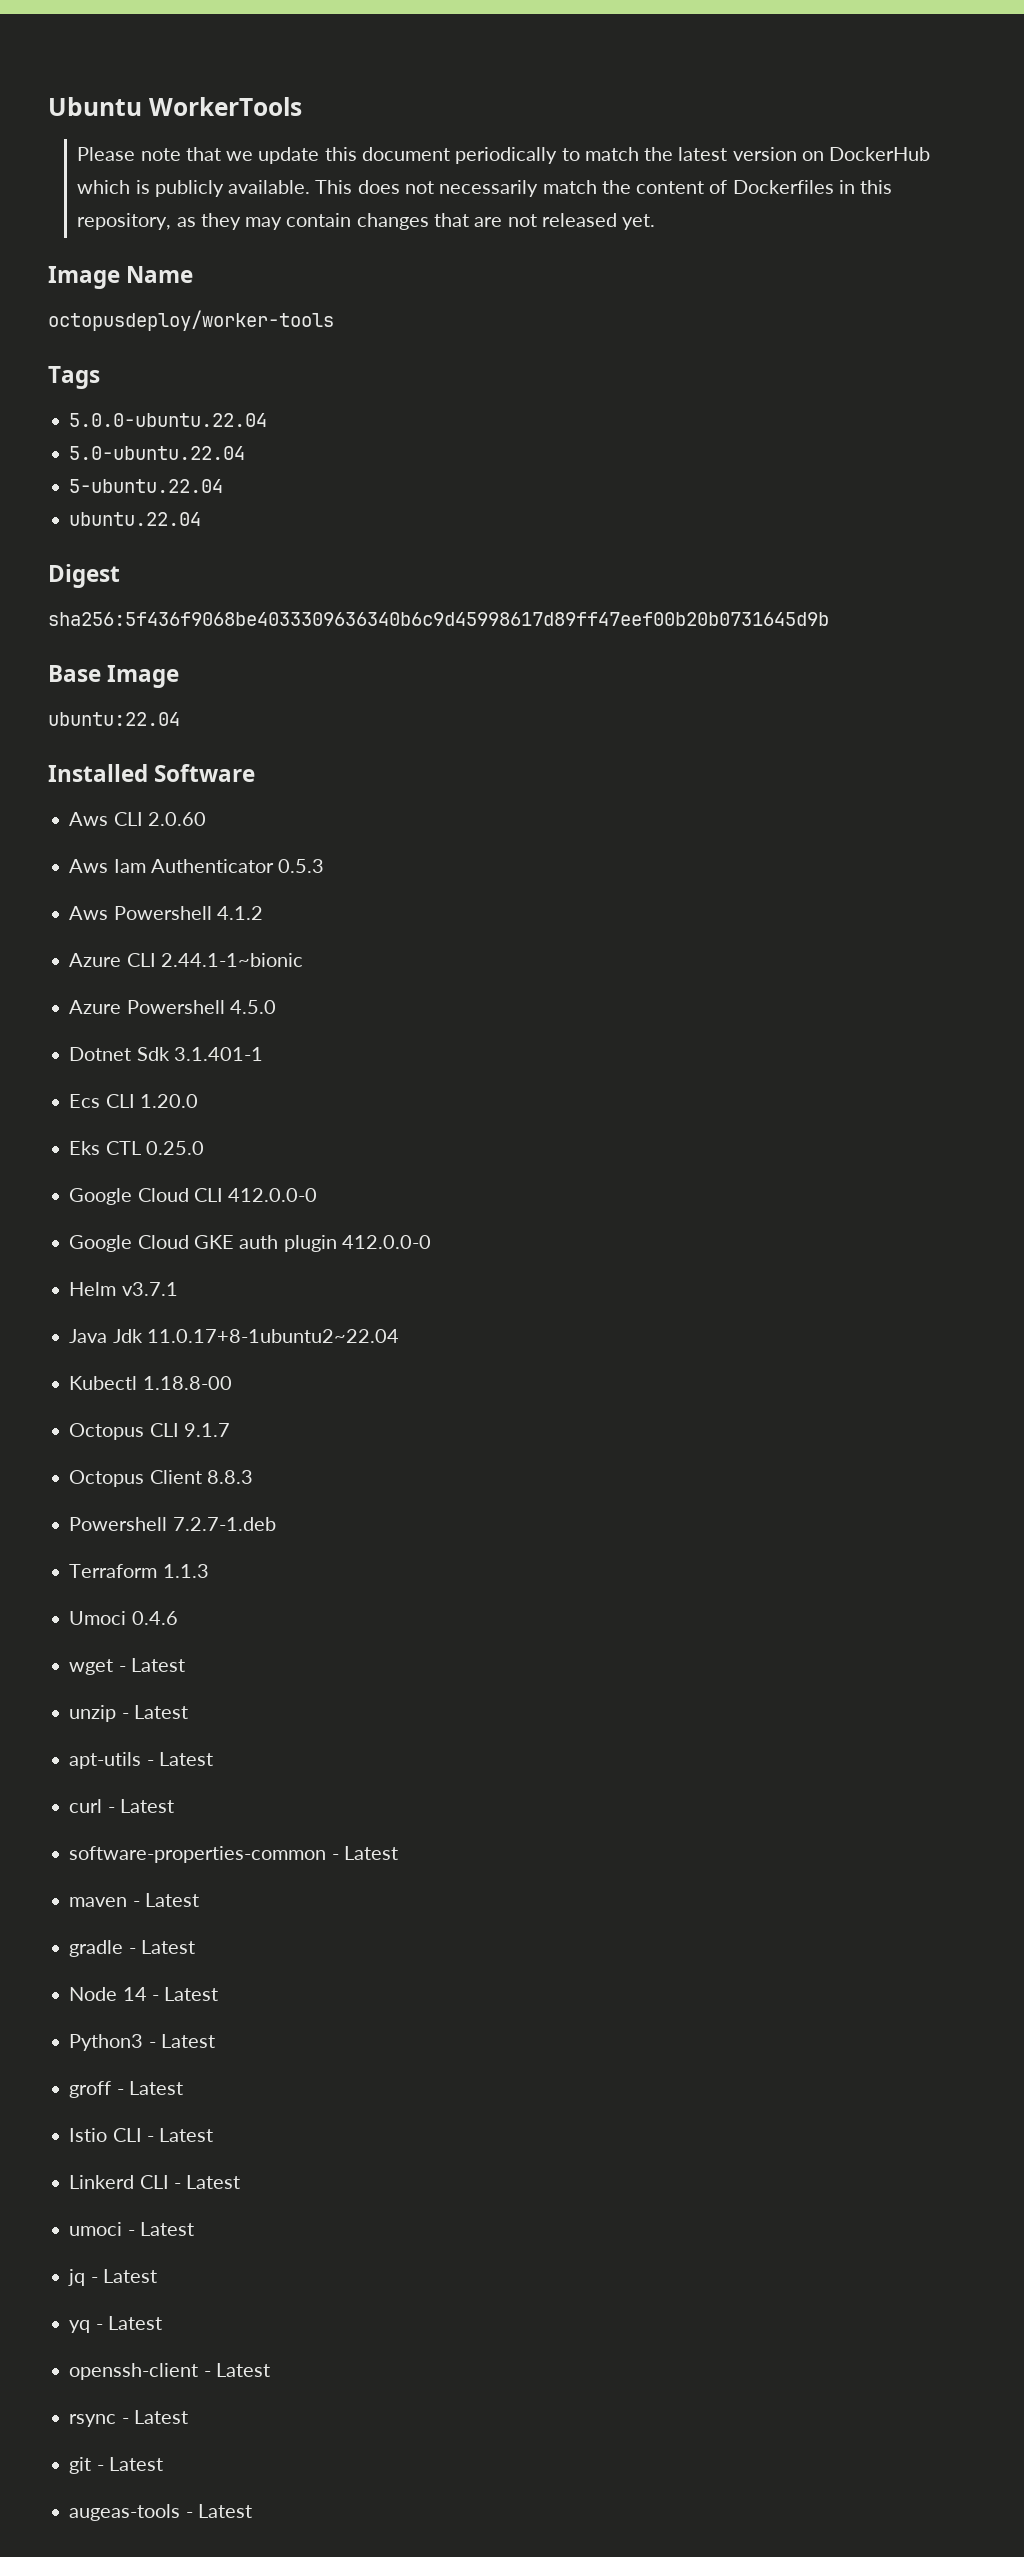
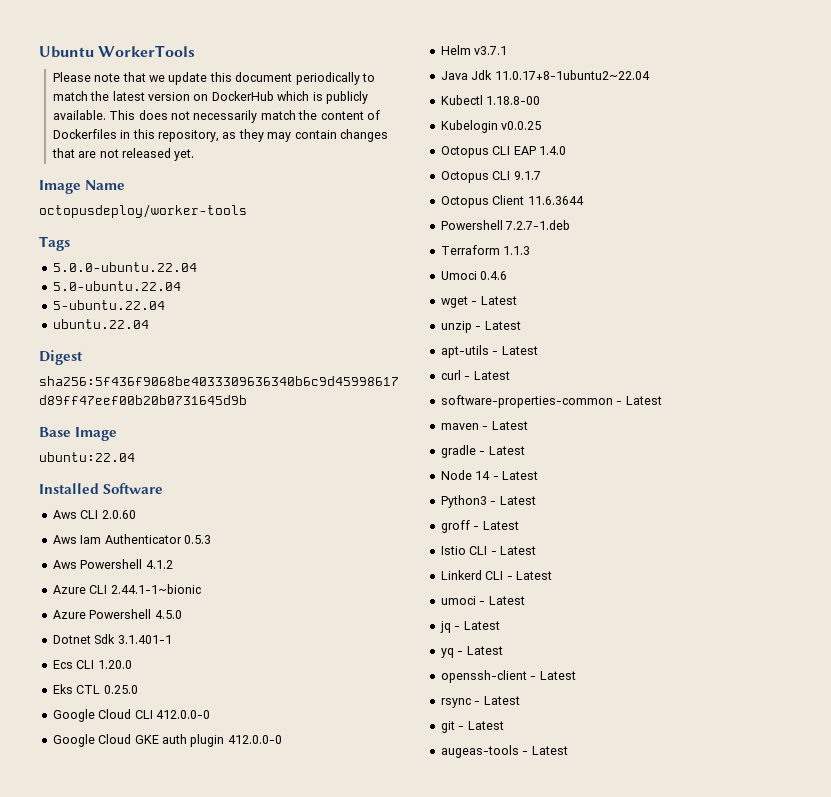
(232, 1383) none -> [440,120,542,133] [440,146,566,158] // Kubelogin v0.0.25 // Octopus CLI EAP 1.4.0
[206,1470,253,1484] 8.8.3 -> [527,196,584,205] 11.6.3644

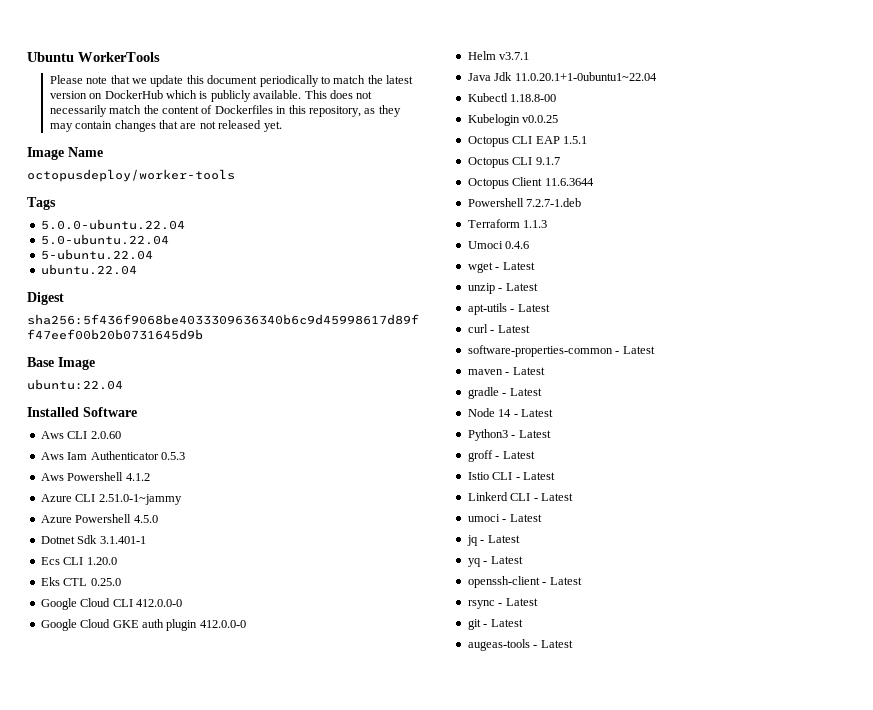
[110,584,201,594] 2.44.1-1~bionic -> [98,494,182,505] 2.51.0-1~jammy
[494,70,650,80] 11.0.17+8-1ubuntu2~22.04 -> [514,72,657,81] 11.0.20.1+1-0ubuntu1~22.04
[538,146,566,155] 1.4.0 -> [562,136,587,144] 1.5.1

